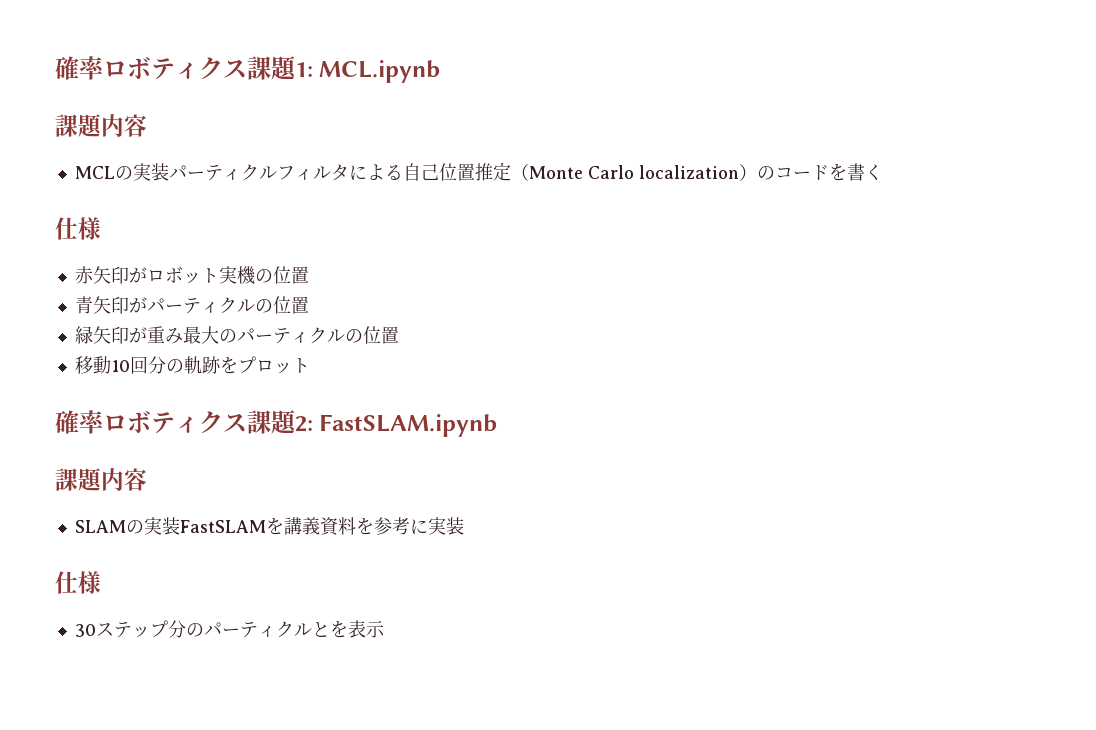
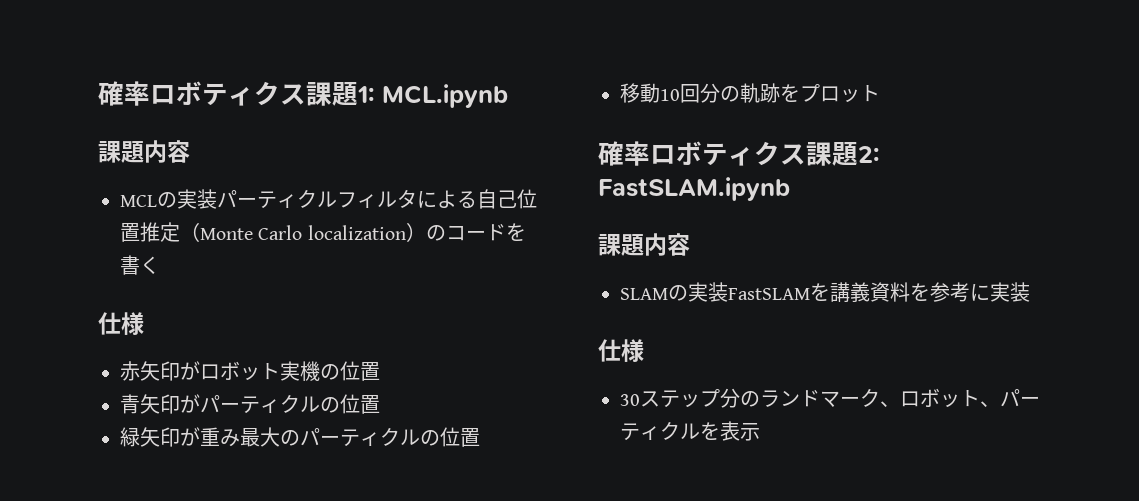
[203,621,330,638] パーティクルと -> [760,388,1040,408] [620,421,700,441] ランドマーク、ロボット、パーティクル

